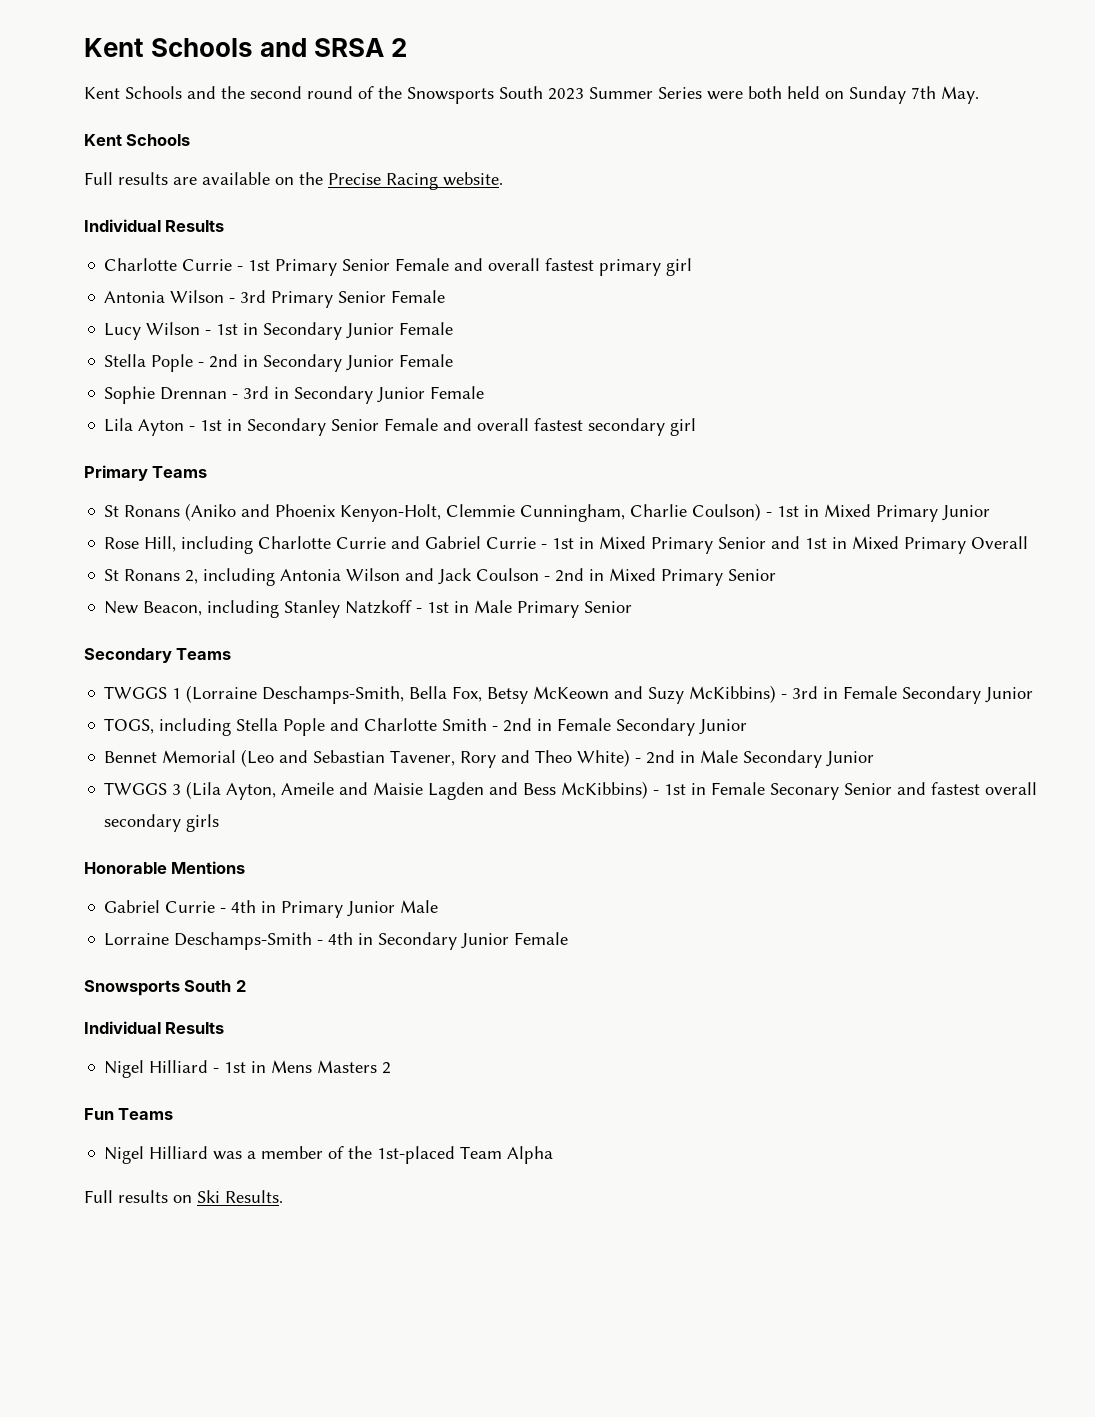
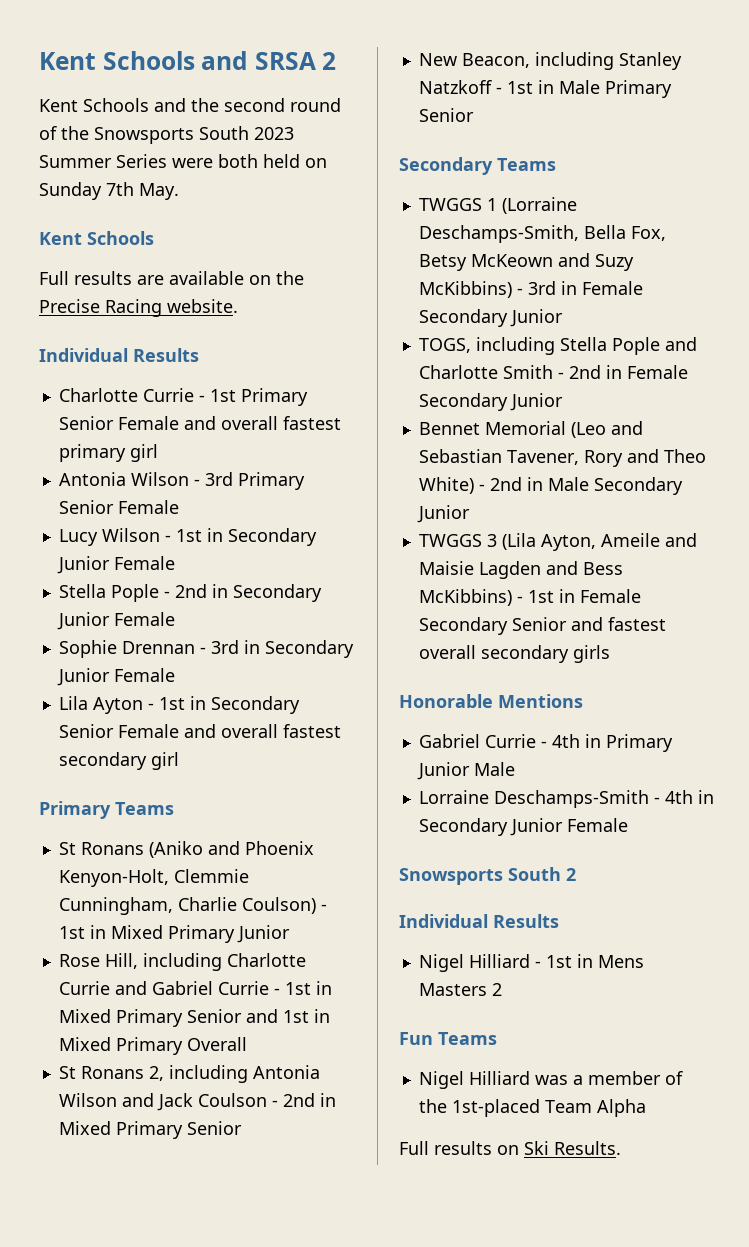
[770,783,840,800] Seconary -> [418,617,508,635] Secondary

